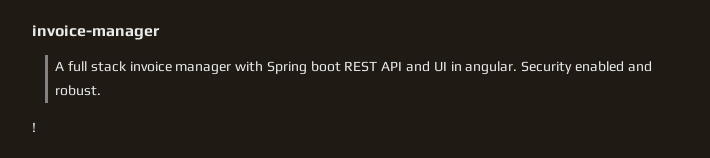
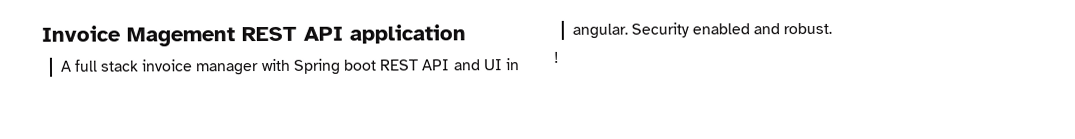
[32,25,160,40] invoice-manager -> [41,24,466,47] Invoice Magement REST API application

